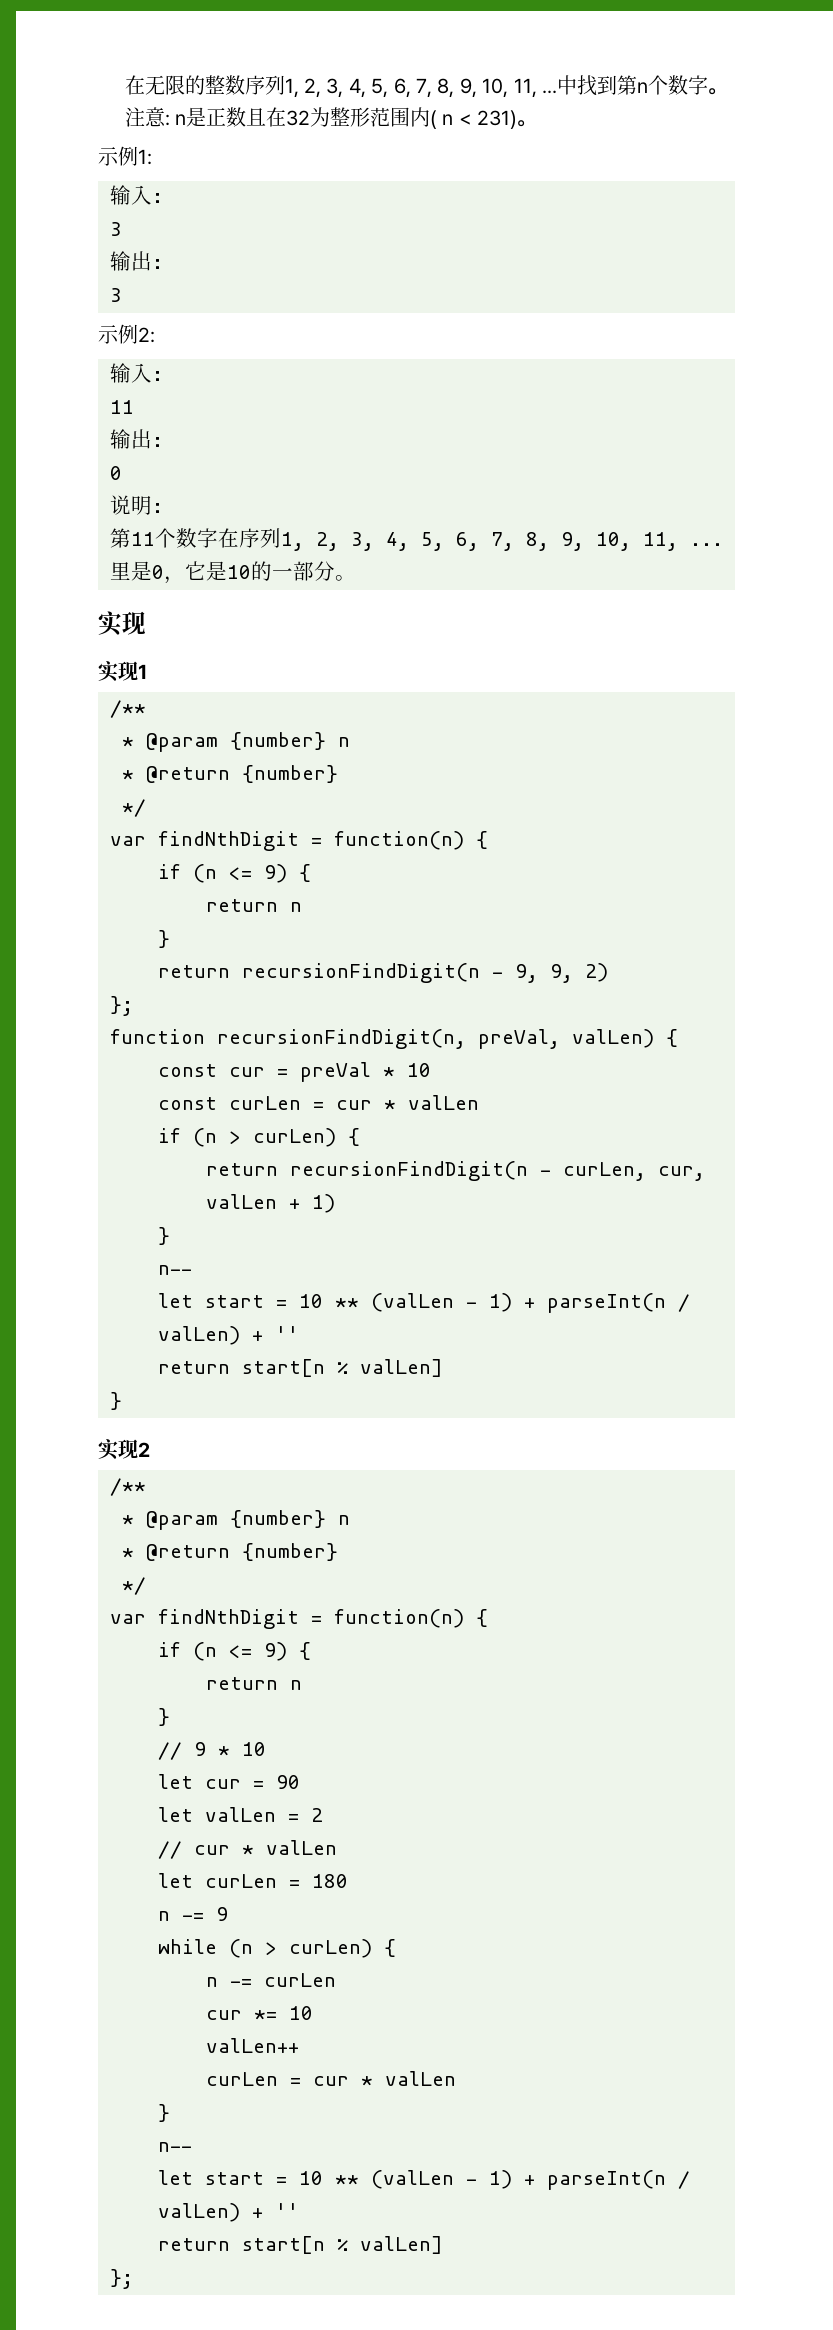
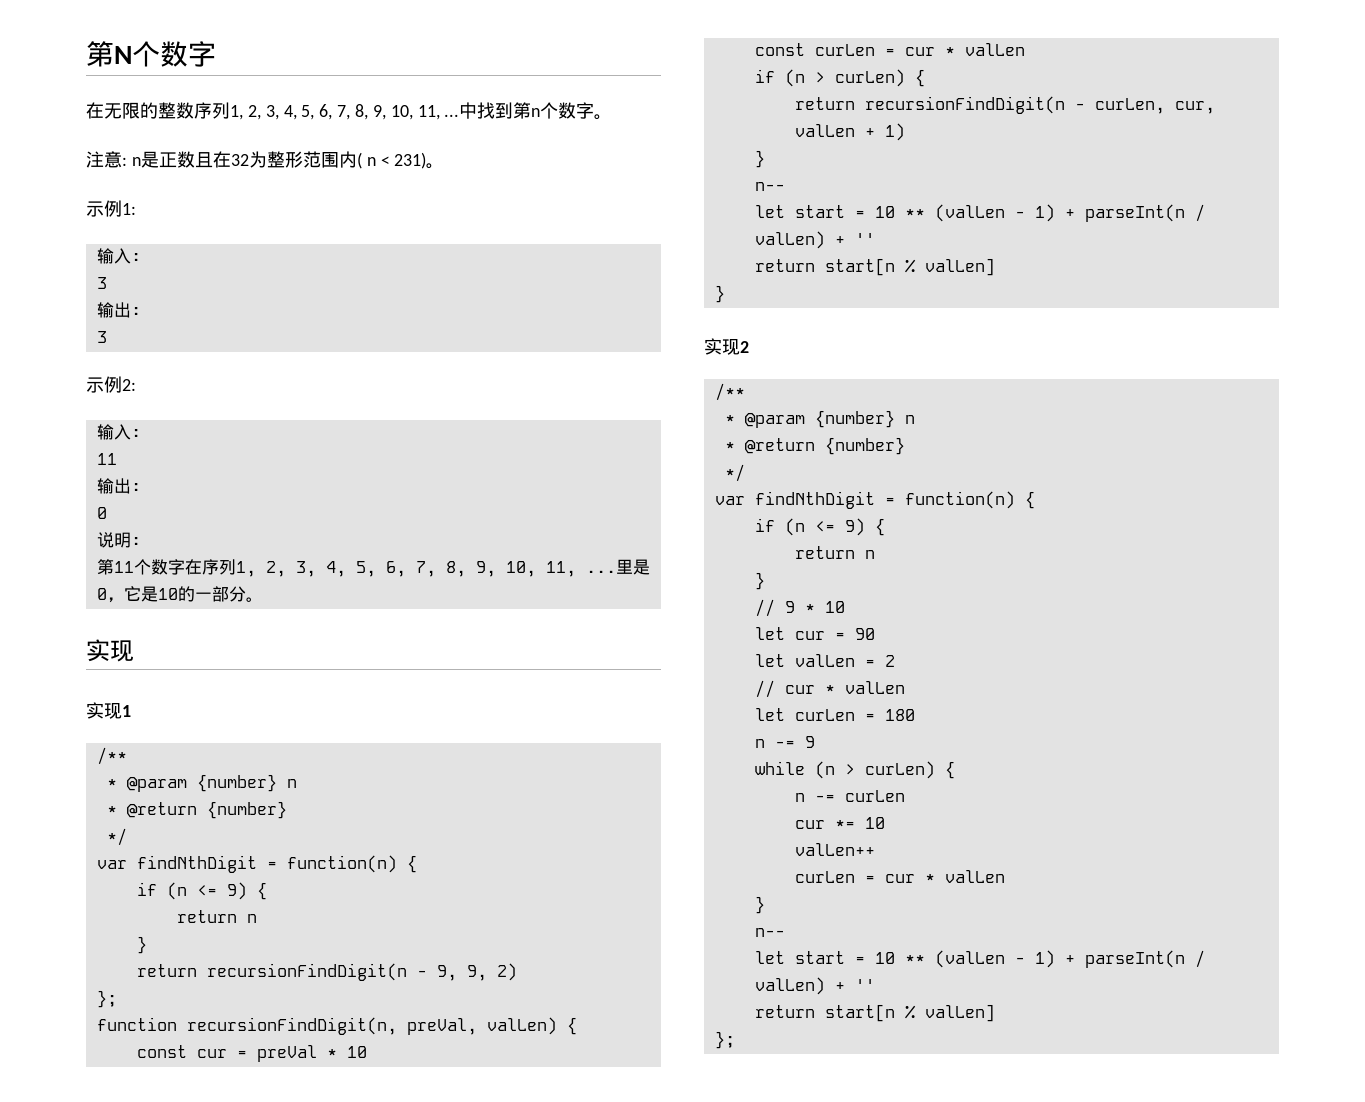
(124, 85) none -> [86,41,216,67] 第N个数字 //

